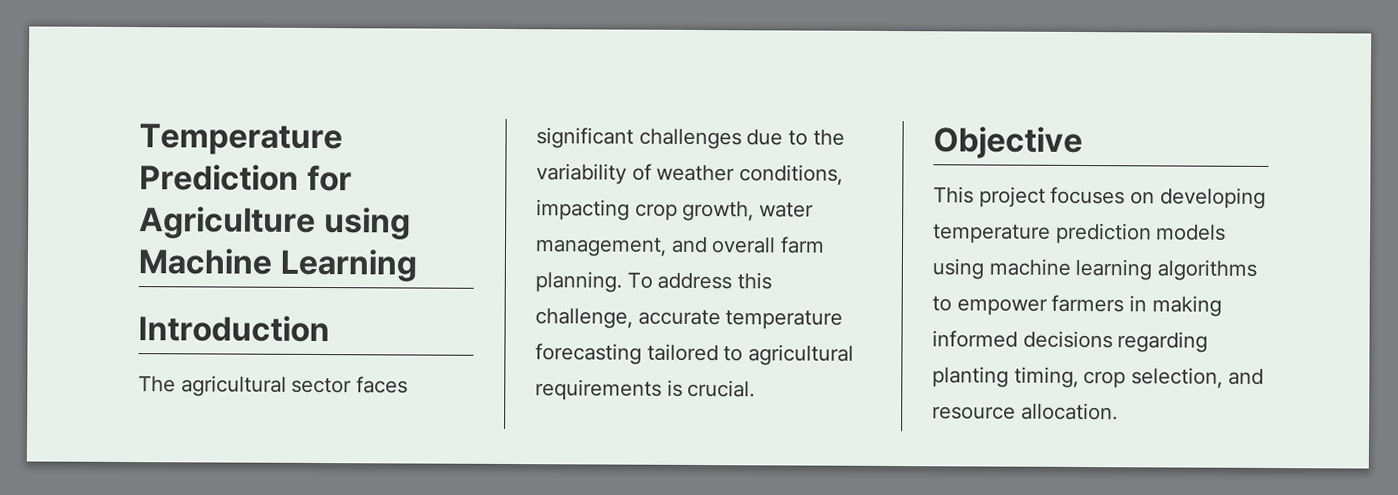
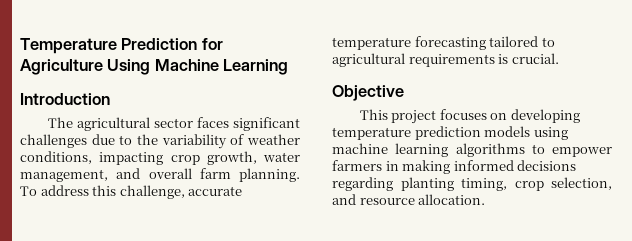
[323,207,411,240] using -> [107,59,151,75] Using

